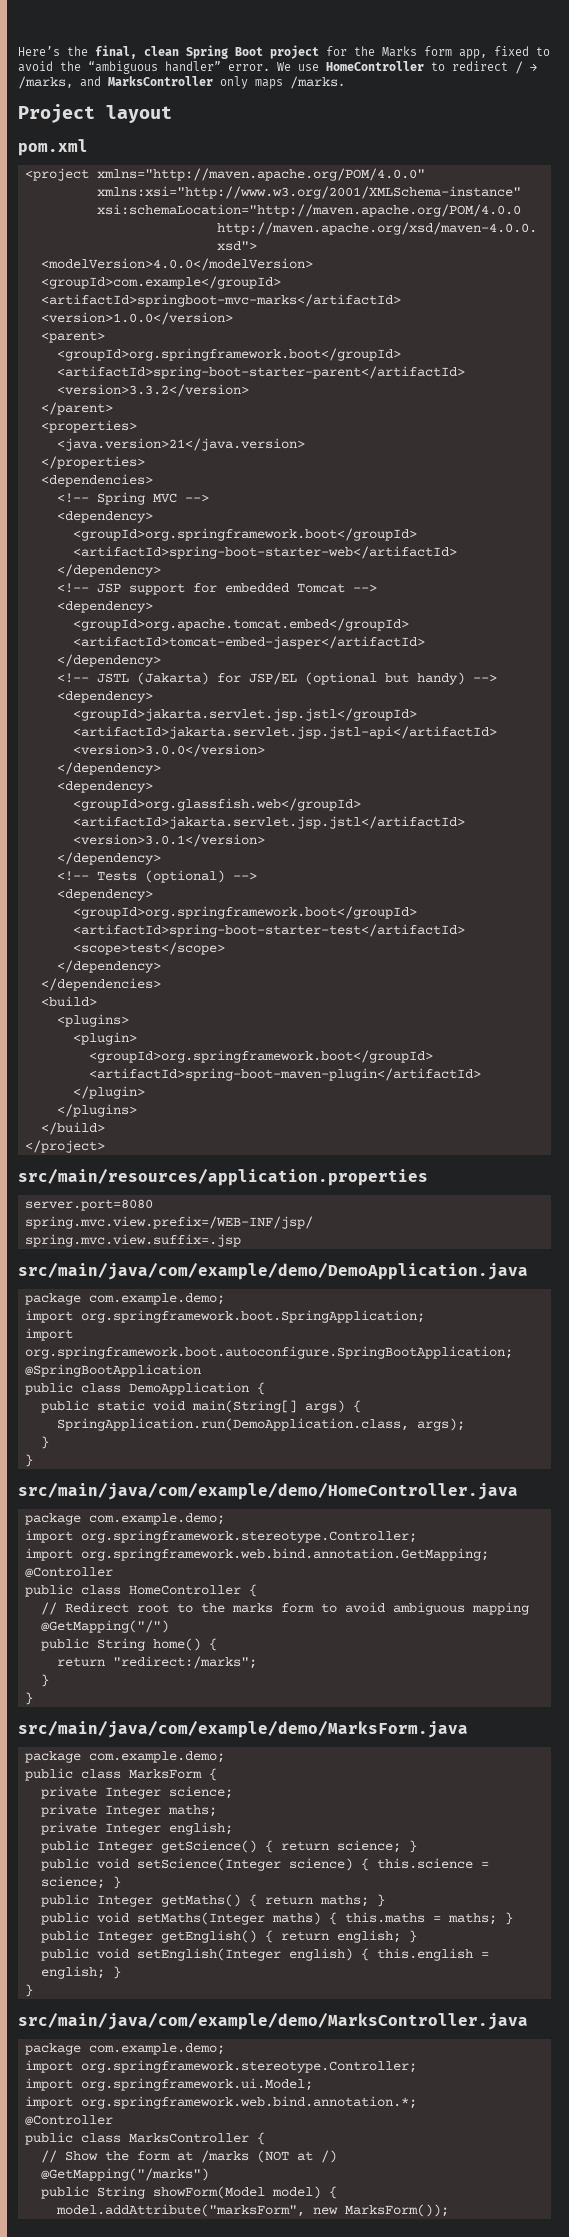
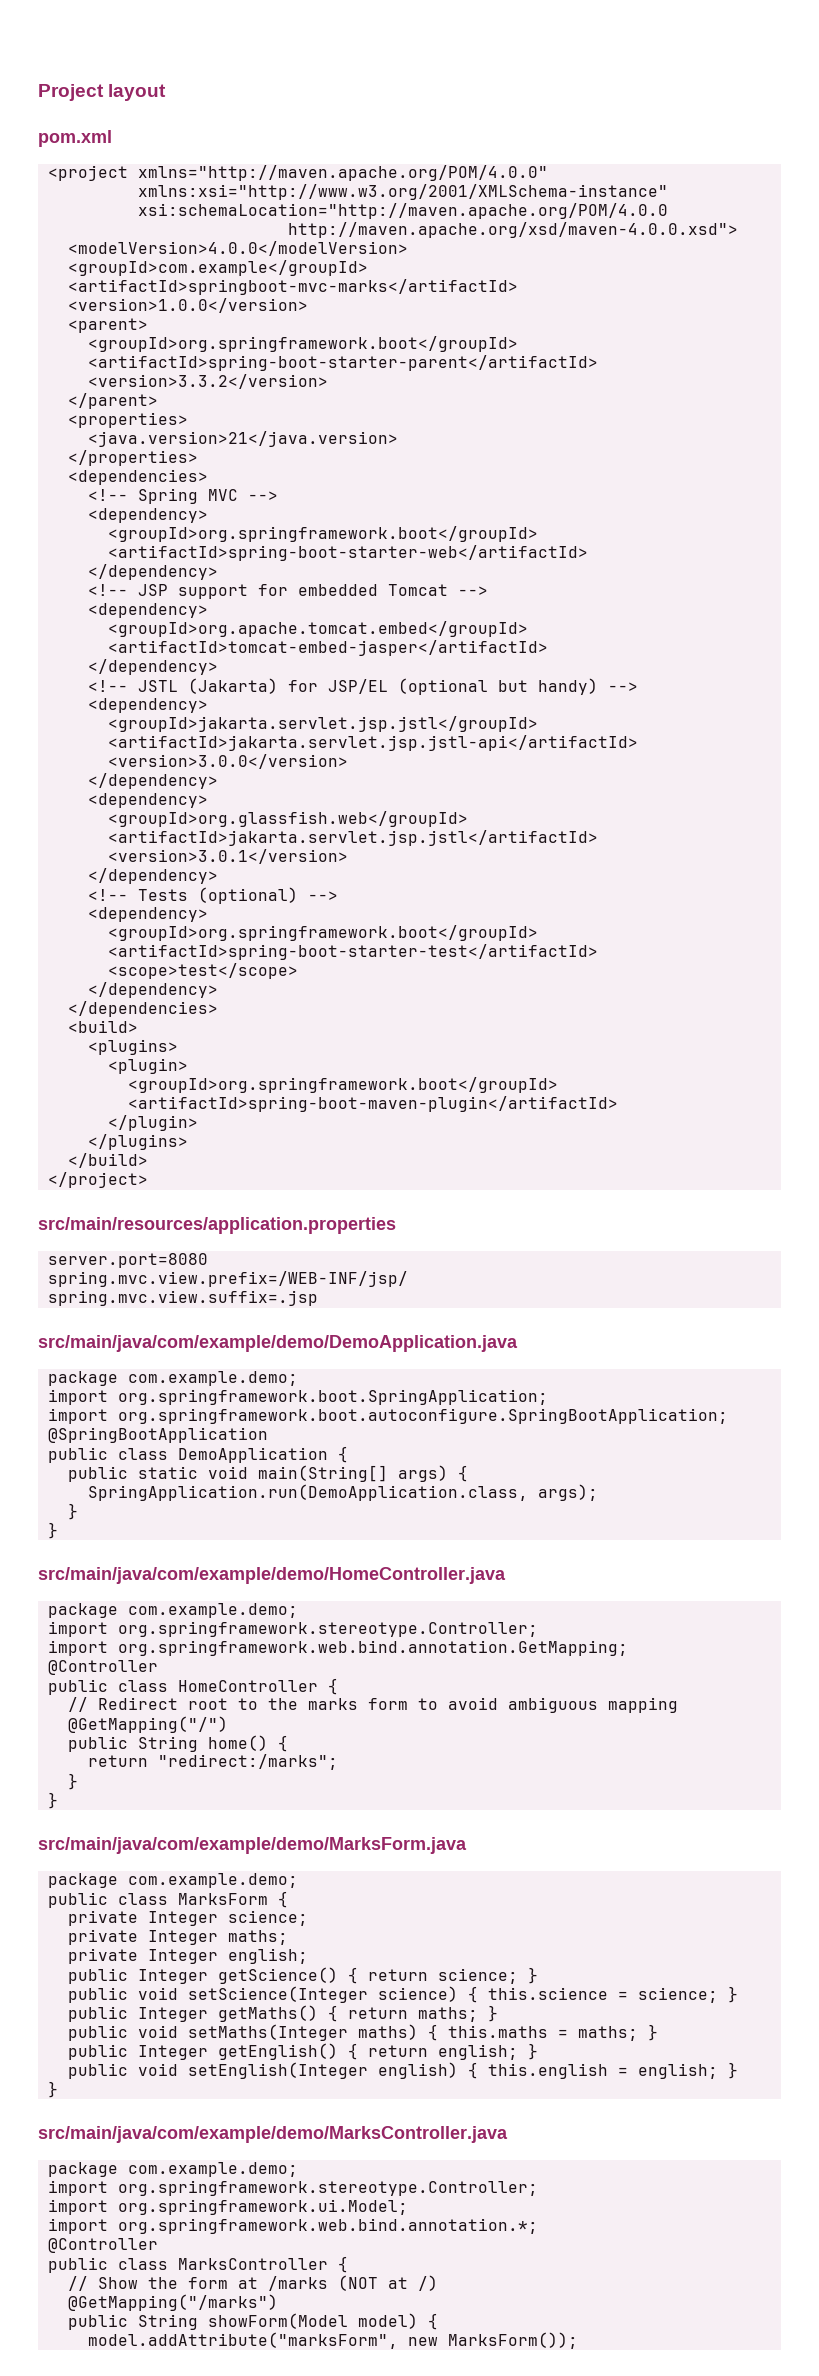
[18,45,550,59] [18,61,537,74] [18,76,345,89] Here’s the final, clean Spring Boot project for the Marks form app, fixed to avoid the “ambiguous handler” error. We use HomeController to redirect / → /marks, and MarksController only maps /marks. // -> (38, 92) none

